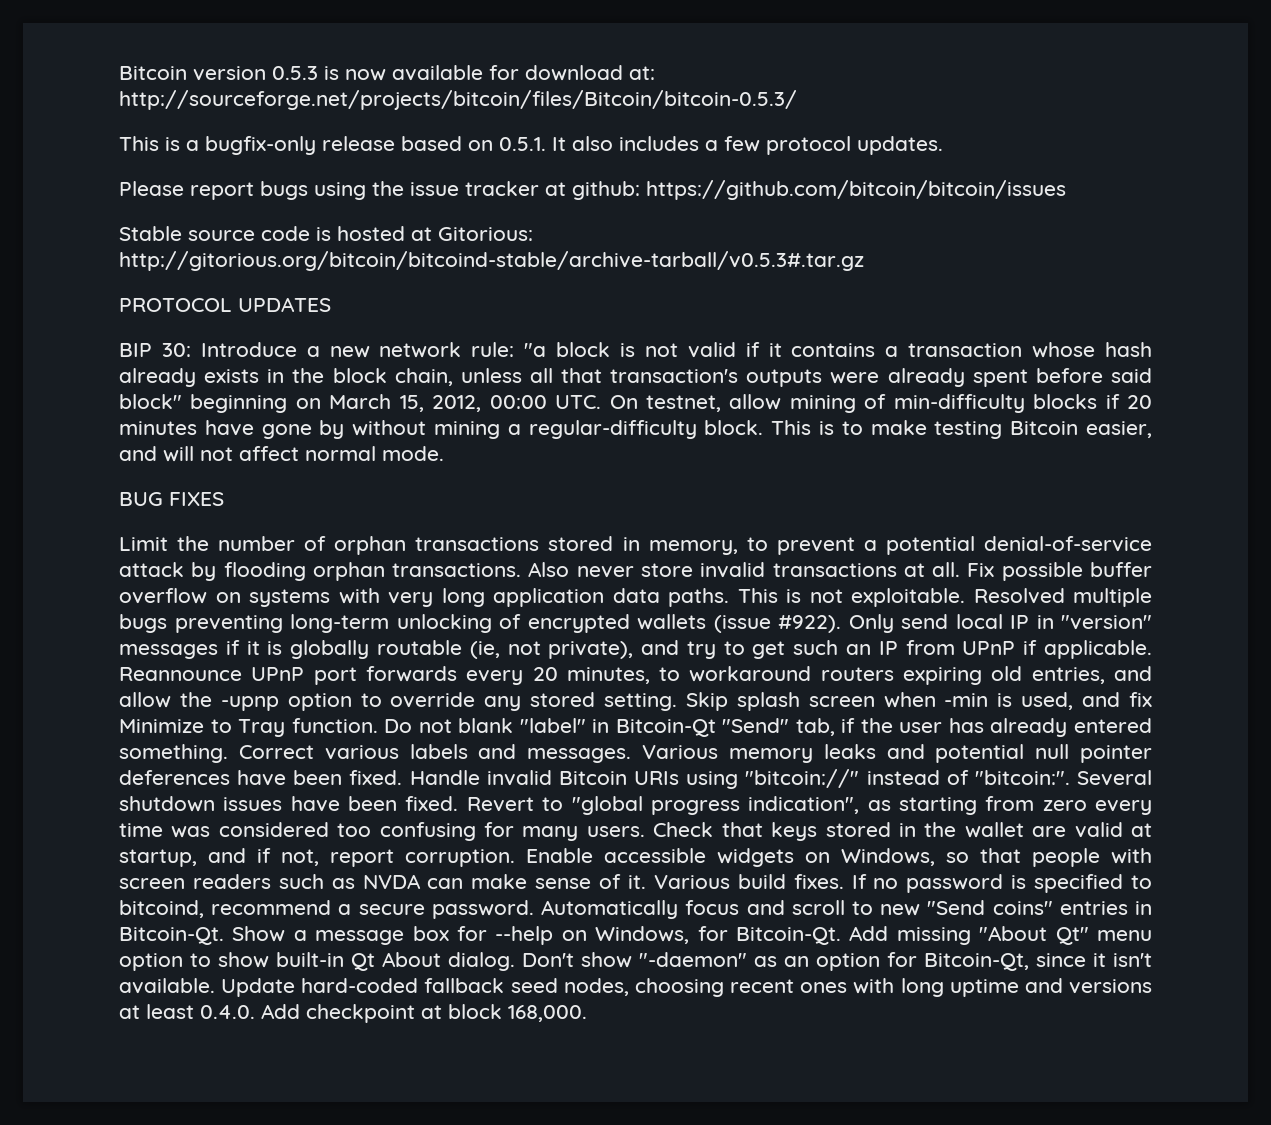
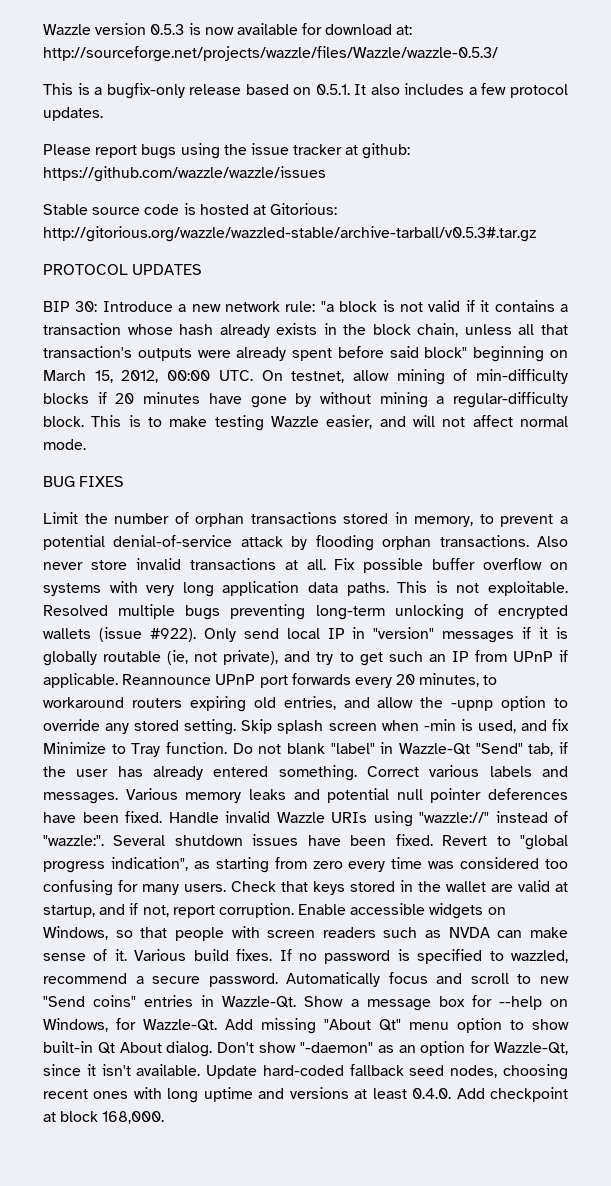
[119,66,187,80] Bitcoin -> [43,24,91,35] Wazzle
[119,90,797,110] http://sourceforge.net/projects/bitcoin/files/Bitcoin/bitcoin-0.5.3/ -> [43,46,498,62] http://sourceforge.net/projects/wazzle/files/Wazzle/wazzle-0.5.3/
[646,180,1066,200] https://github.com/bitcoin/bitcoin/issues -> [43,166,326,182] https://github.com/wazzle/wazzle/issues
[119,251,864,271] http://gitorious.org/bitcoin/bitcoind-stable/archive-tarball/v0.5.3#.tar.gz -> [43,226,536,242] http://gitorious.org/wazzle/wazzled-stable/archive-tarball/v0.5.3#.tar.gz
[1010,421,1079,435] Bitcoin -> [271,416,319,427] Wazzle
[615,719,716,737] Bitcoin-Qt -> [399,743,471,755] Wazzle-Qt
[558,771,627,785] Bitcoin -> [276,812,325,823] Wazzle
[745,769,860,788] "bitcoin://" -> [419,812,489,823] "wazzle://"
[974,770,1070,785] "bitcoin:". -> [43,835,104,846] "wazzle:".
[119,900,204,918] bitcoind, -> [511,950,568,963] wazzled,
[119,927,224,945] Bitcoin-Qt. -> [222,996,297,1008] Wazzle-Qt.
[735,927,841,945] Bitcoin-Qt. -> [143,1019,217,1031] Wazzle-Qt.
[924,953,1029,971] Bitcoin-Qt, -> [493,1042,568,1055] Wazzle-Qt,

